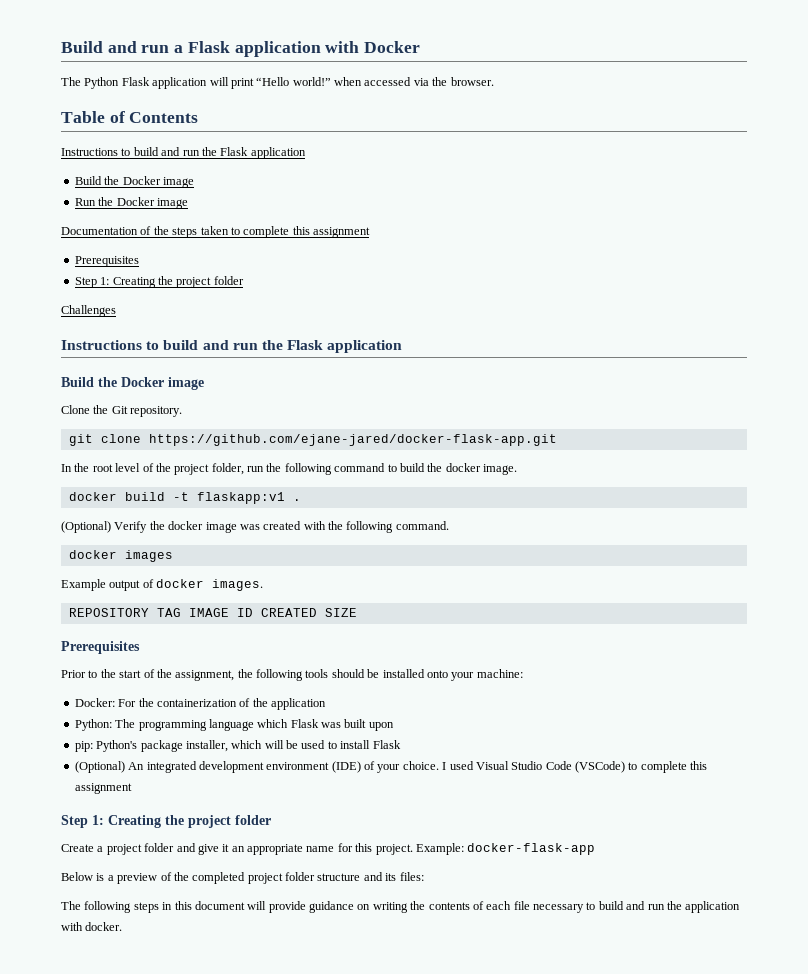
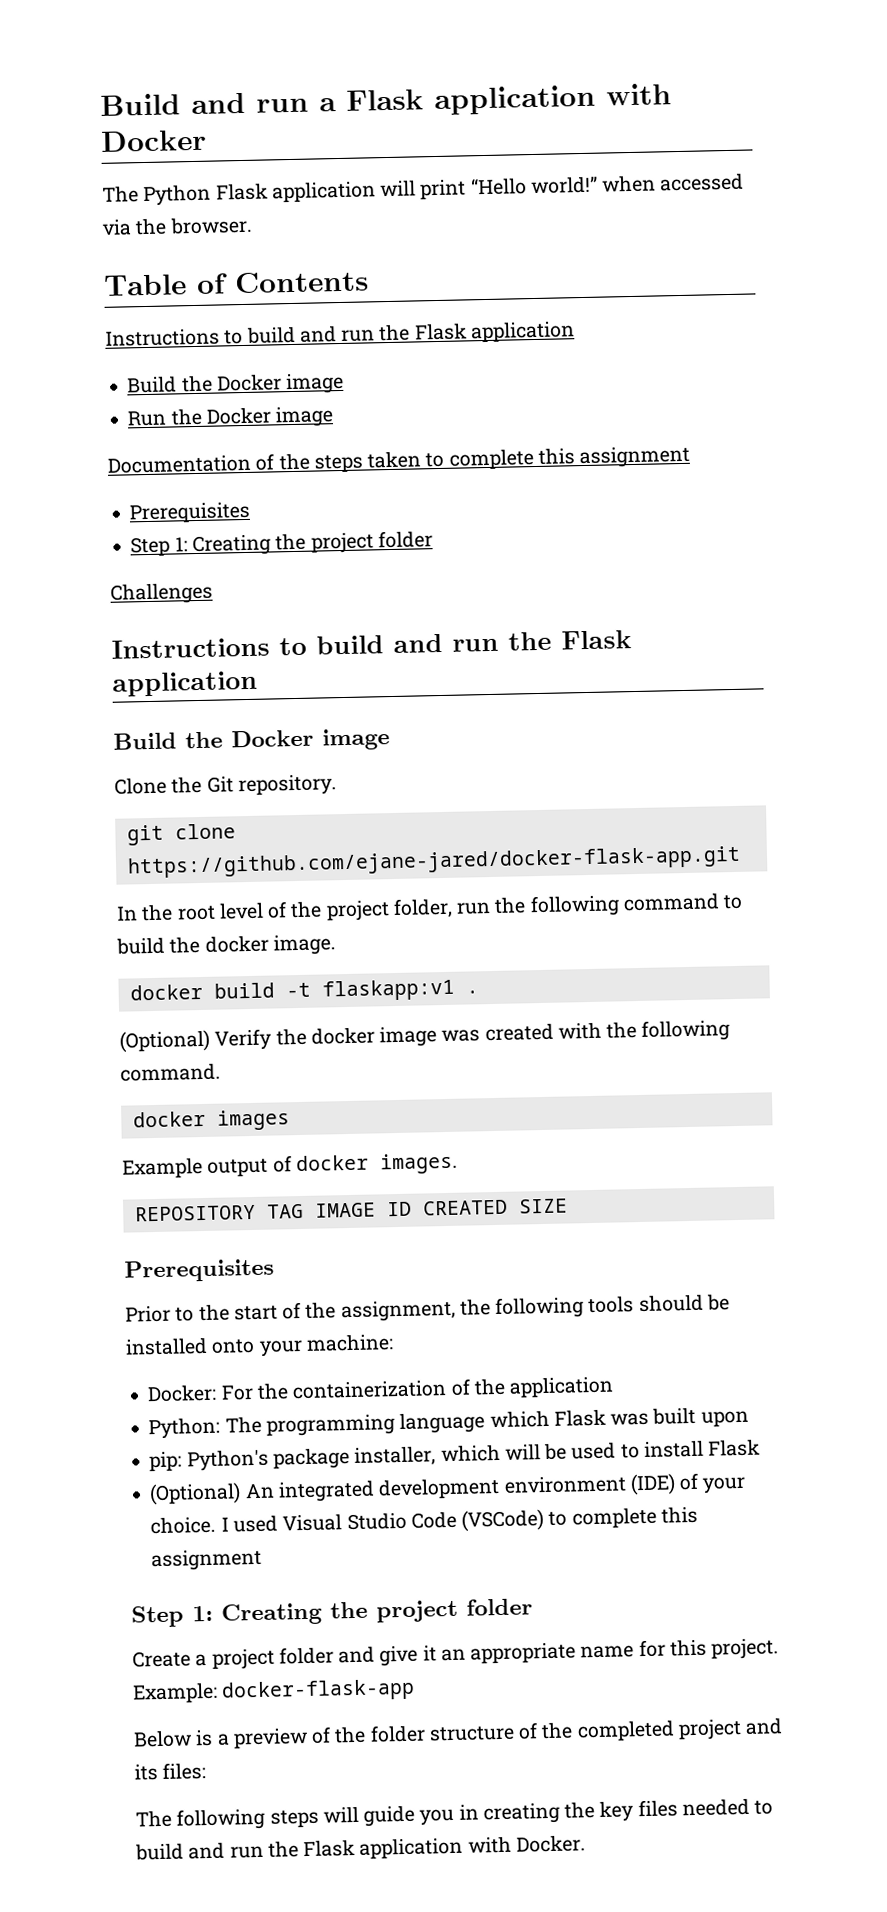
[192,872,361,884] completed project folder structure -> [369,1719,742,1743] folder structure of the completed project
[162,901,741,913] [61,922,123,931] in this document will provide guidance on writing the contents of each file necessary to build and run the application with docker. -> [322,1798,774,1827] [135,1835,586,1861] will guide you in creating the key files needed to build and run the Flask application with Docker.

